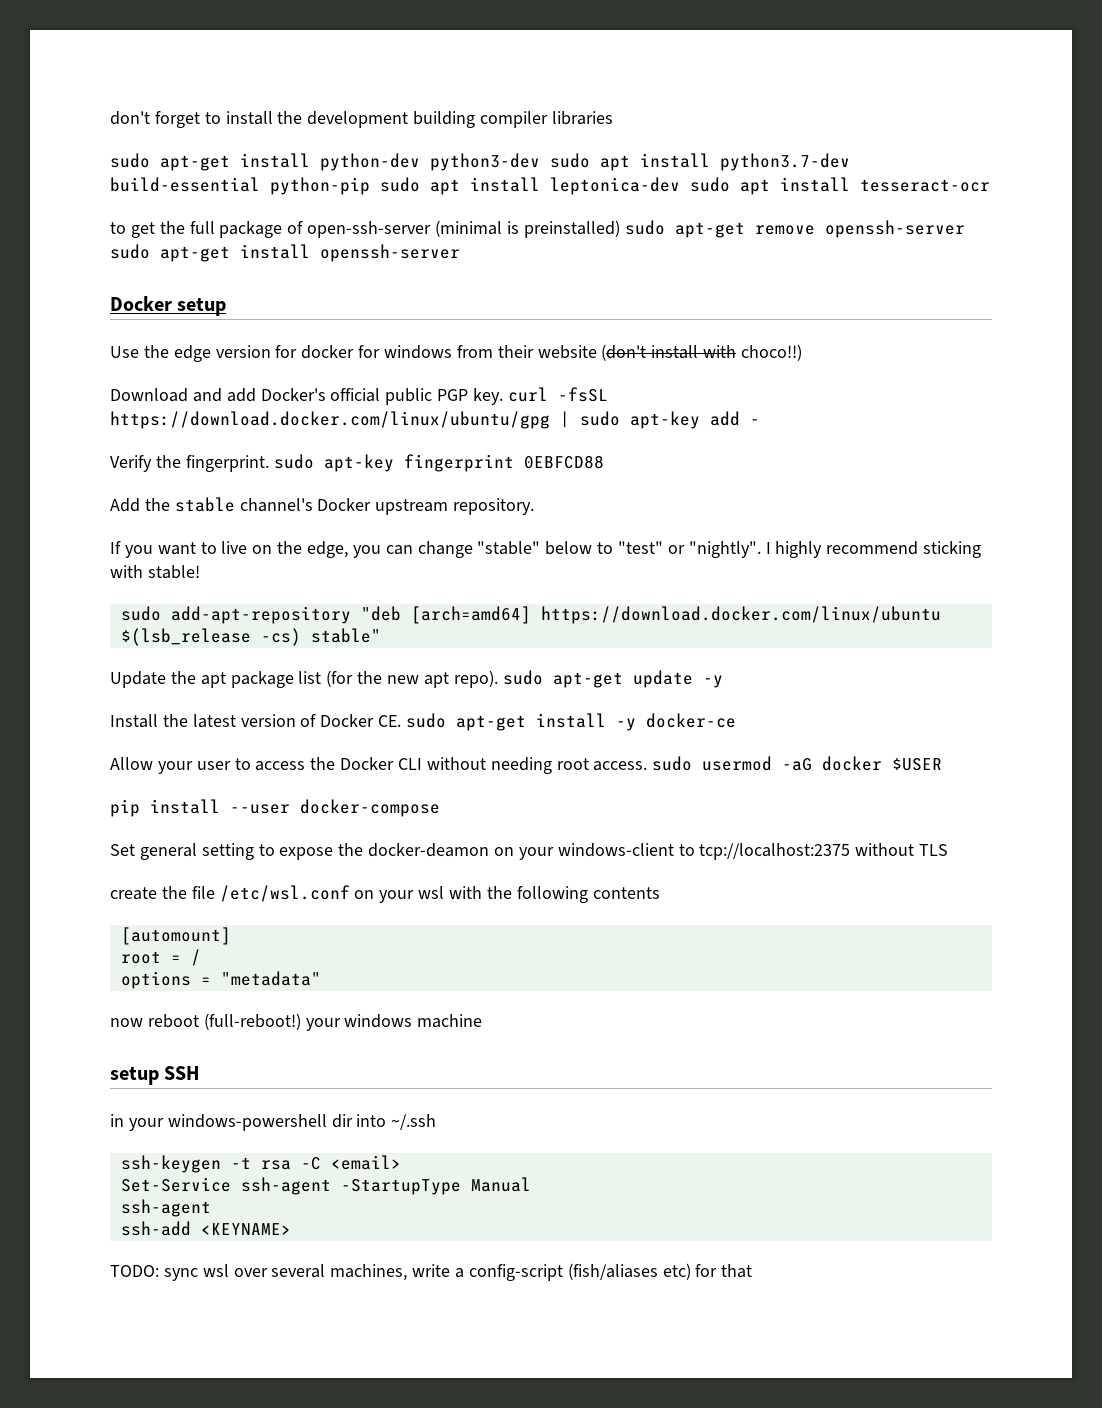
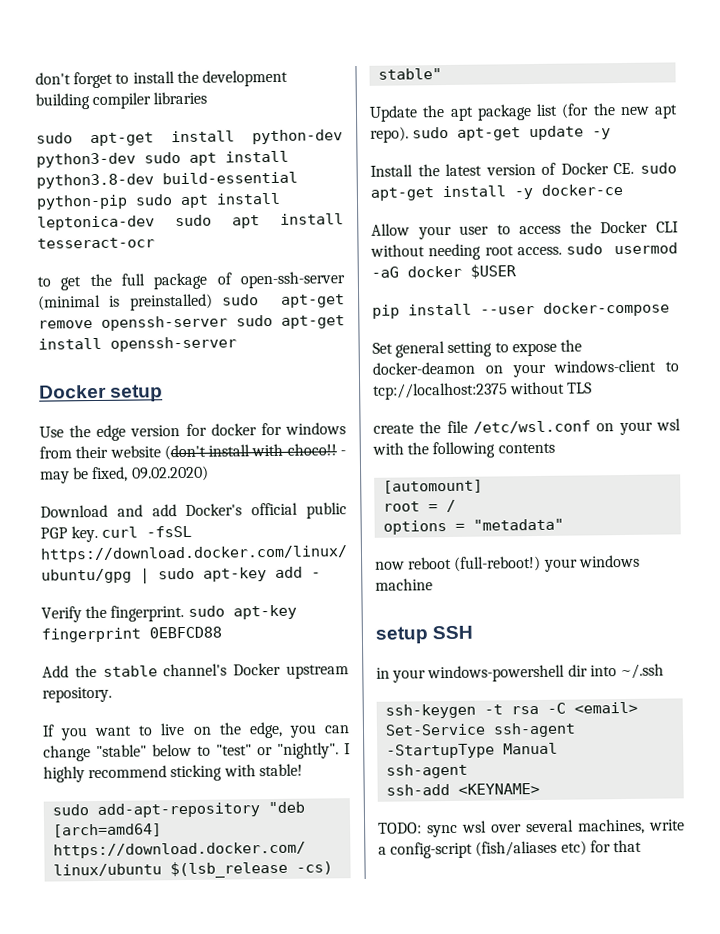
[720,153,850,171] python3.7-dev -> [36,173,154,189] python3.8-dev
[741,344,803,361] choco!!) -> [286,443,346,456] [40,465,209,484] choco!! - may be fixed, 09.02.2020)

